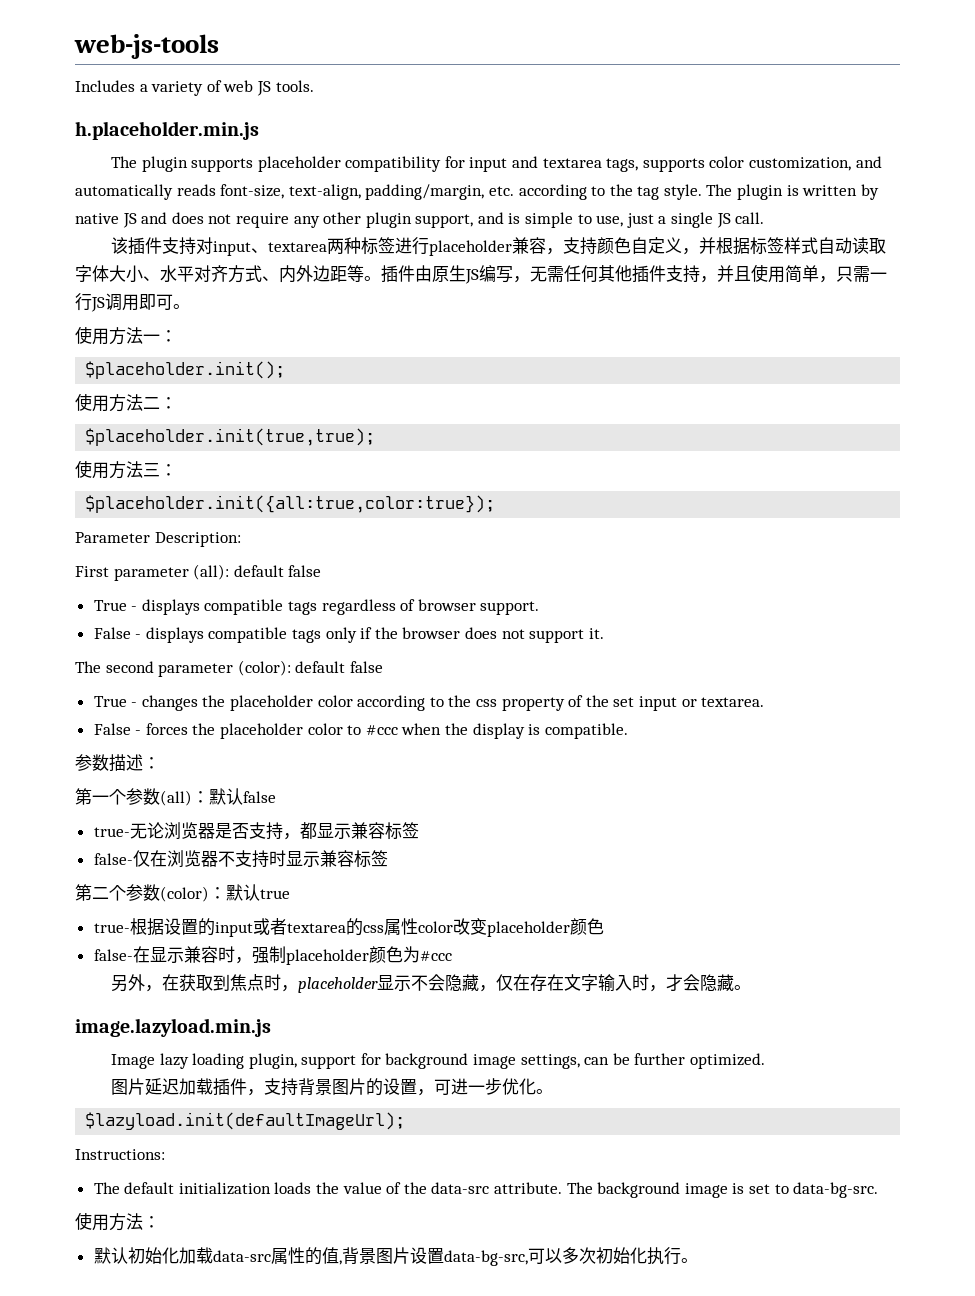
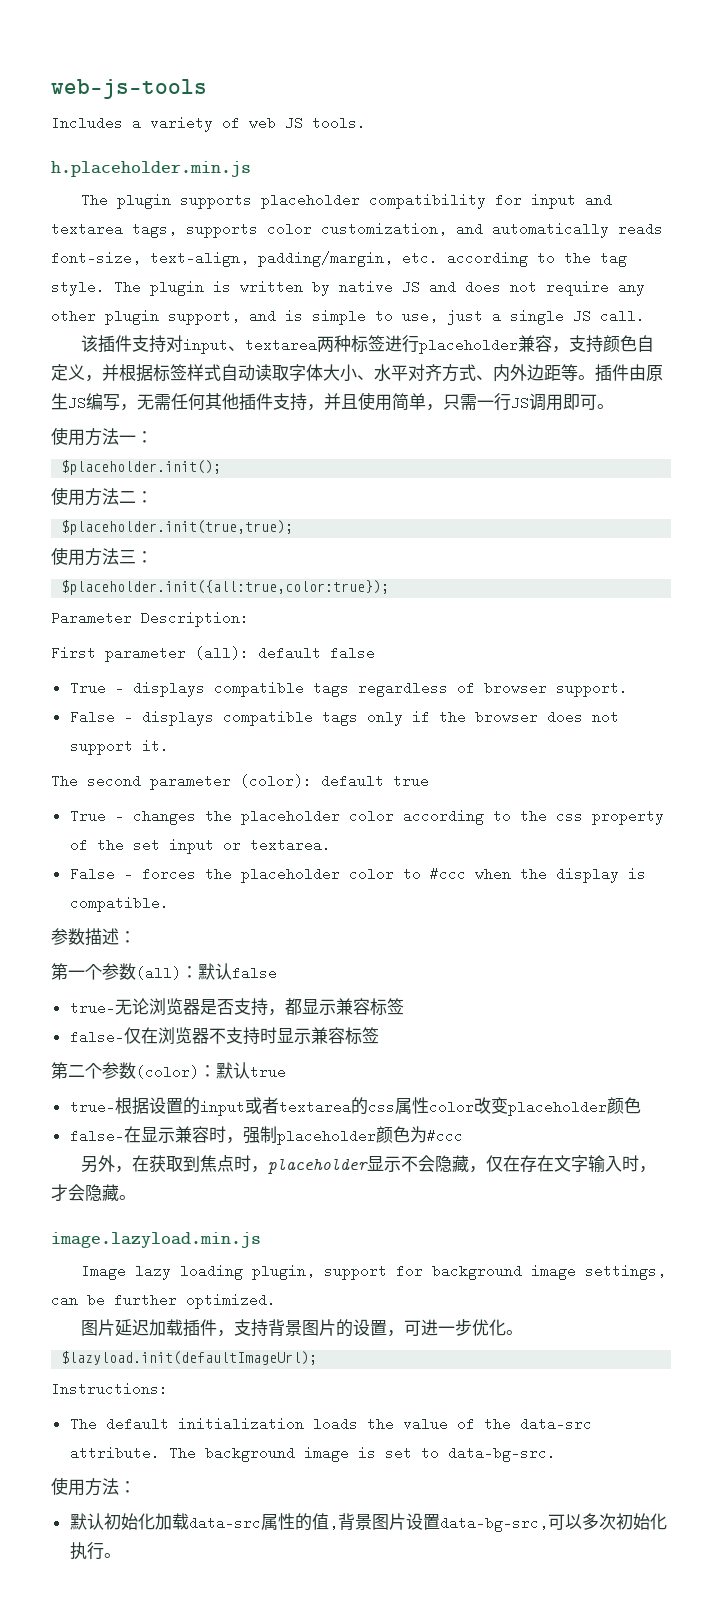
[349,661,383,673] false -> [393,774,429,788] true

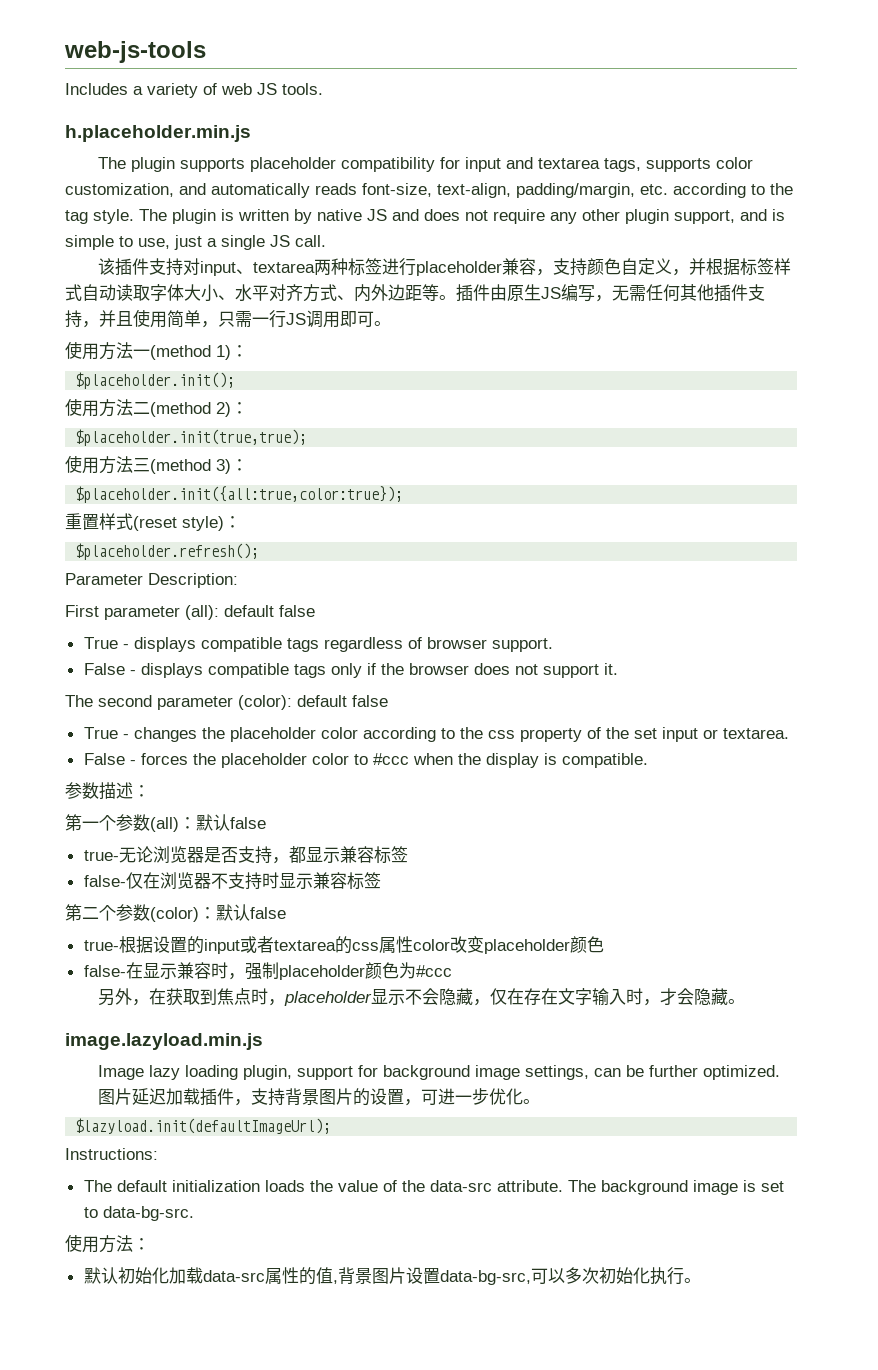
(136, 439) none -> [150,345,231,360] (method 1)
(136, 497) none -> [150,402,231,417] (method 2)
(136, 557) none -> [150,459,231,474] (method 3)
(390, 587) none -> [65,513,241,531] [75,543,260,560] // 重置样式(reset style)： // $placeholder.refresh();
[393,774,429,788] true -> [352,695,388,707] false
[250,1065,286,1079] true -> [250,907,286,919] false

